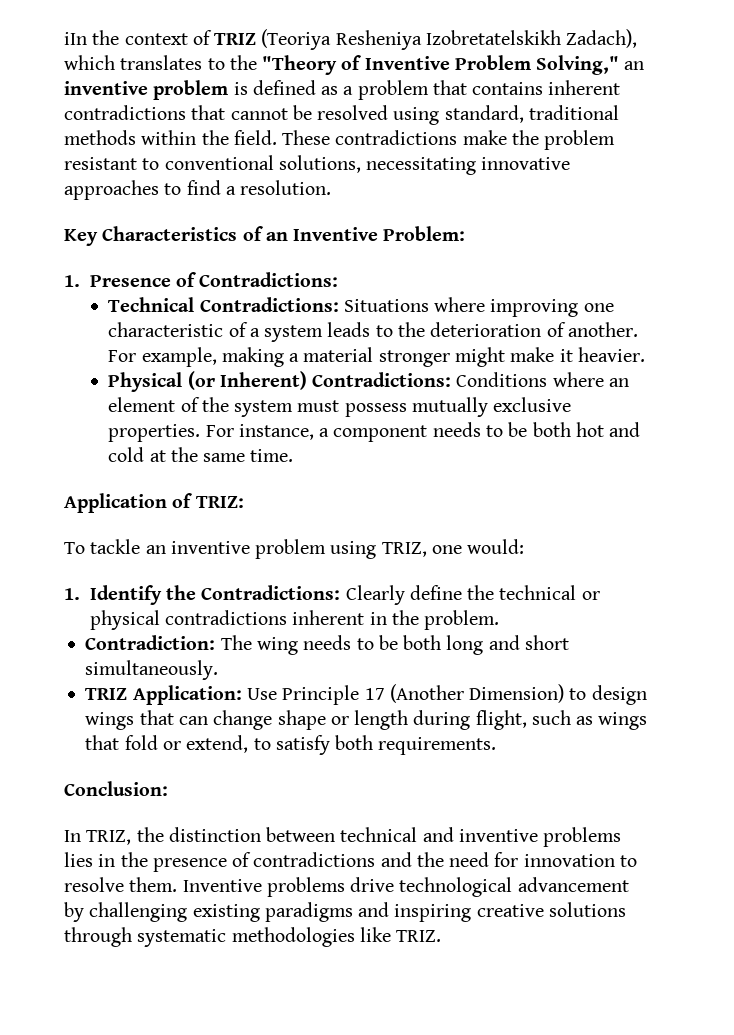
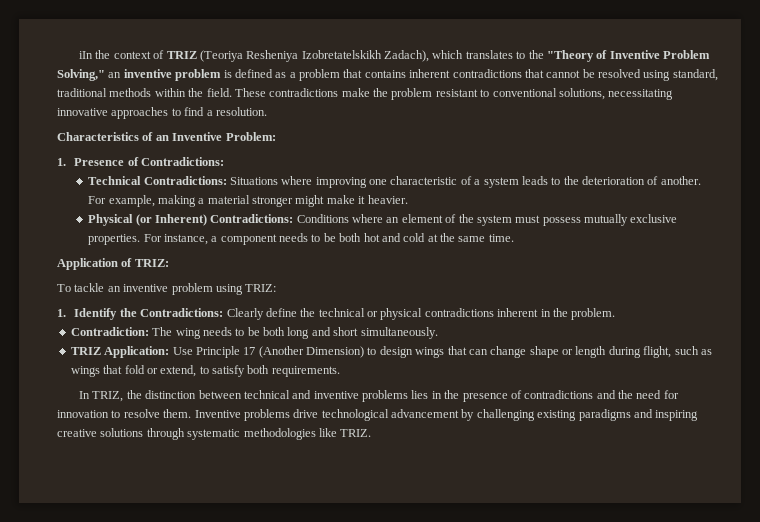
[64,229,98,246] Key -> (267, 111) none
[381,539,525,557] TRIZ, one would: -> [245,284,277,292] TRIZ:
[64,781,168,796] // Conclusion: -> (340, 371) none

